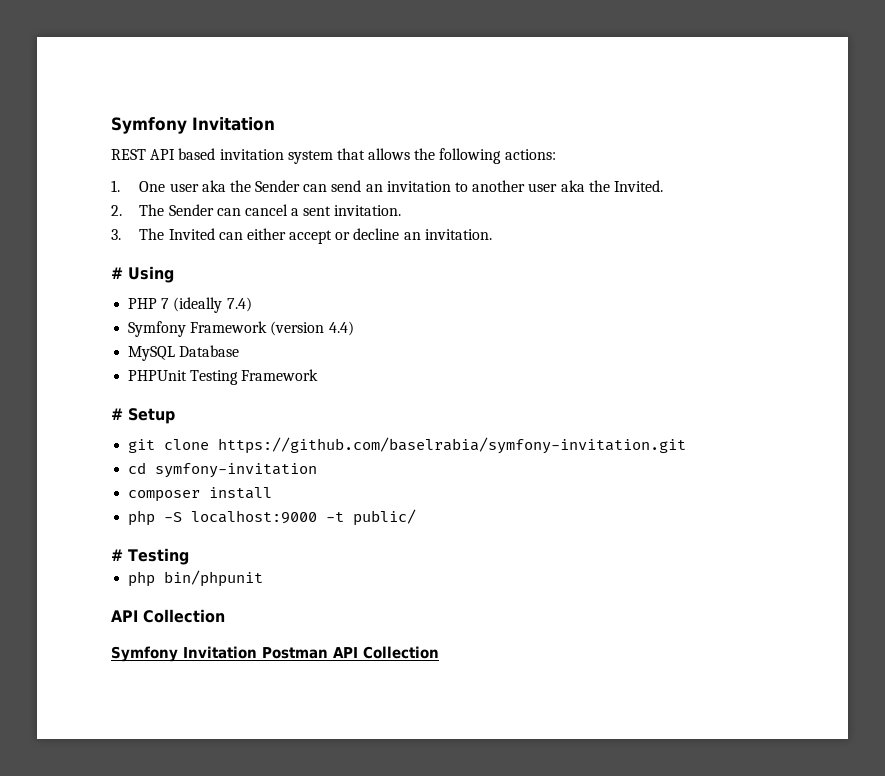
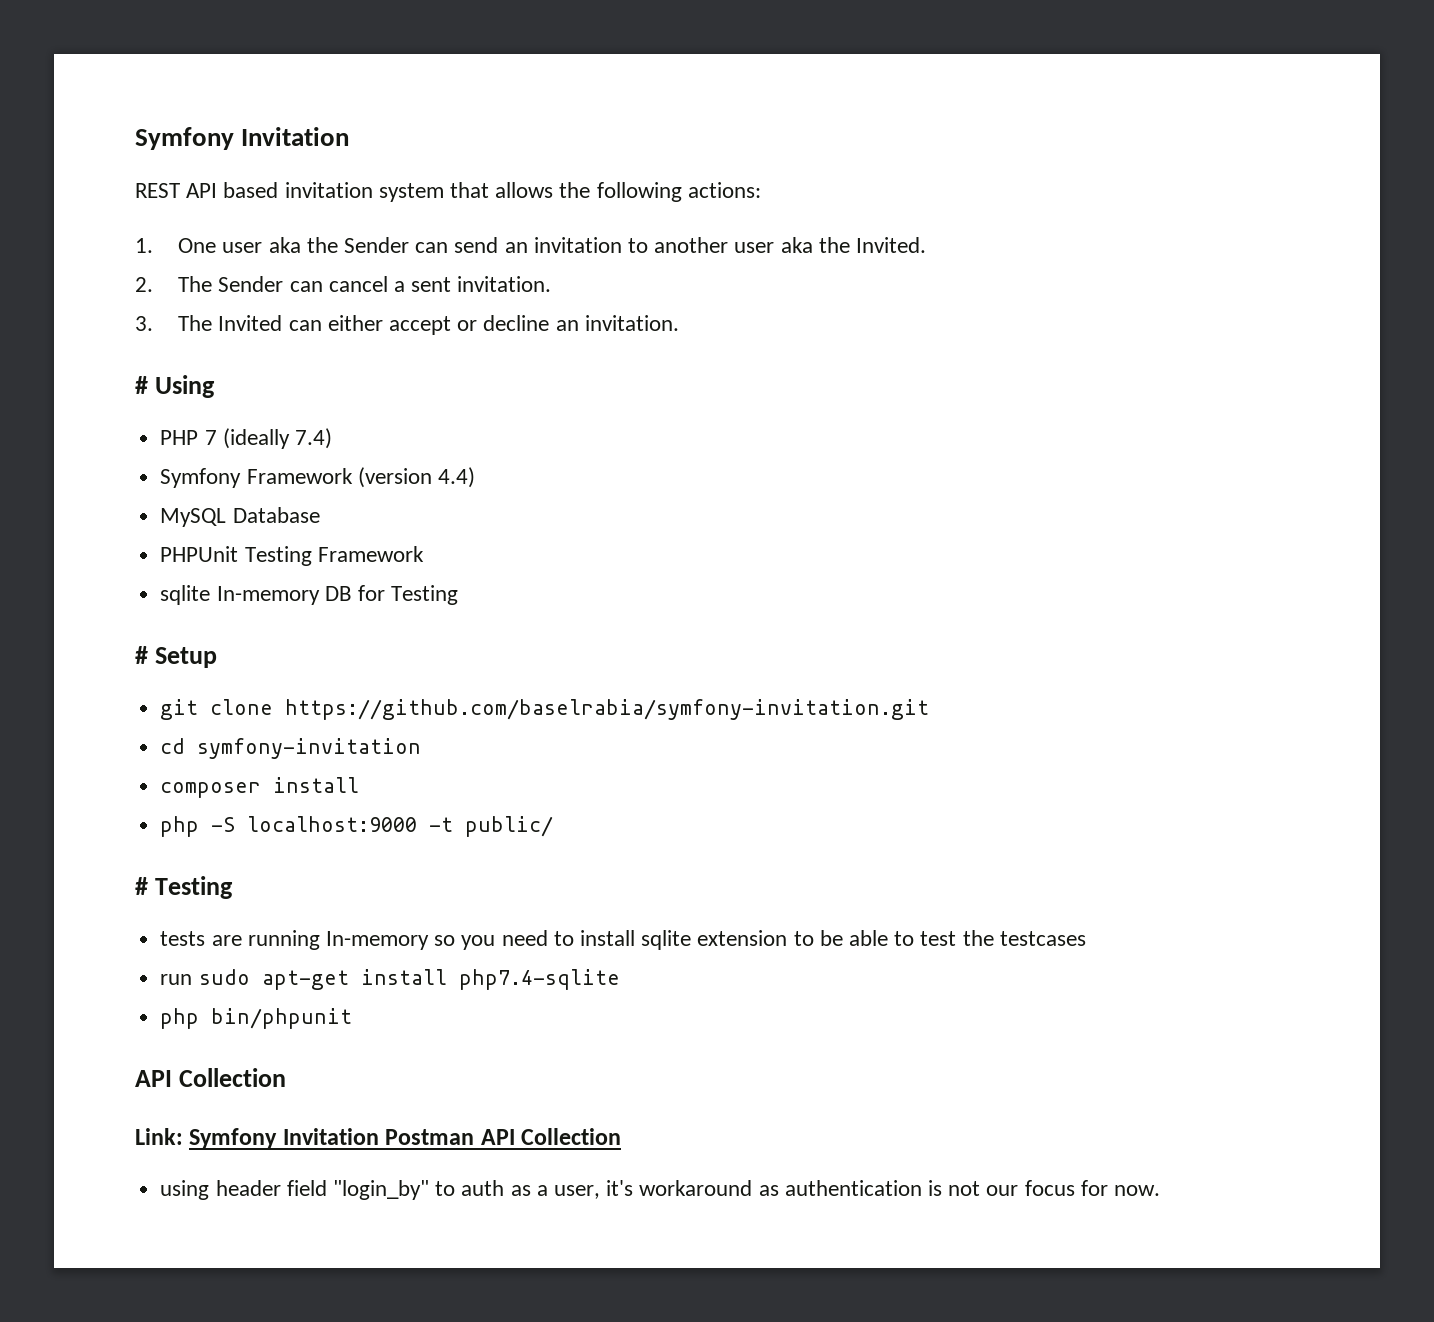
(319, 375) none -> [160,585,459,605] // sqlite In-memory DB for Testing
(189, 556) none -> [160,930,1086,950] [160,969,620,990] // tests are running In-memory so you need to install sqlite extension to be able to test the testcases // run sudo apt-get install php7.4-sqlite
(225, 616) none -> [135,1128,183,1145] Link:
(439, 652) none -> [160,1180,1161,1200] // using header field "login_by" to auth as a user, it's workaround as authentication is not our focus for now.

